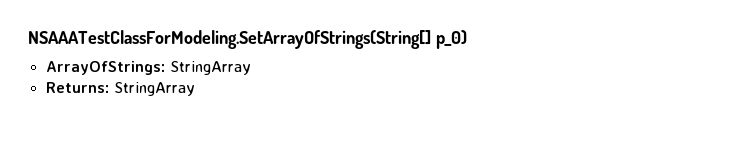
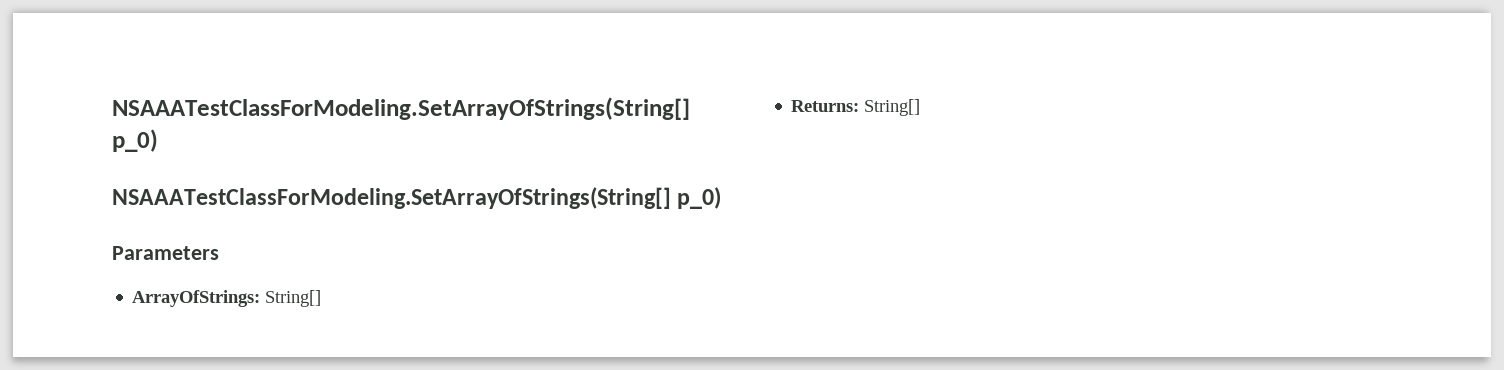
[28,30,467,49] NSAAATestClassForModeling.SetArrayOfStrings(String[] p_0) -> [112,97,690,120] [112,129,158,152] [112,187,722,209] [112,246,219,260] NSAAATestClassForModeling.SetArrayOfStrings(String[] p_0) // NSAAATestClassForModeling.SetArrayOfStrings(String[] p_0) // Parameters
[169,61,251,75] StringArray -> [265,290,322,307] String[]
[113,82,195,96] StringArray -> [864,99,921,116] String[]

